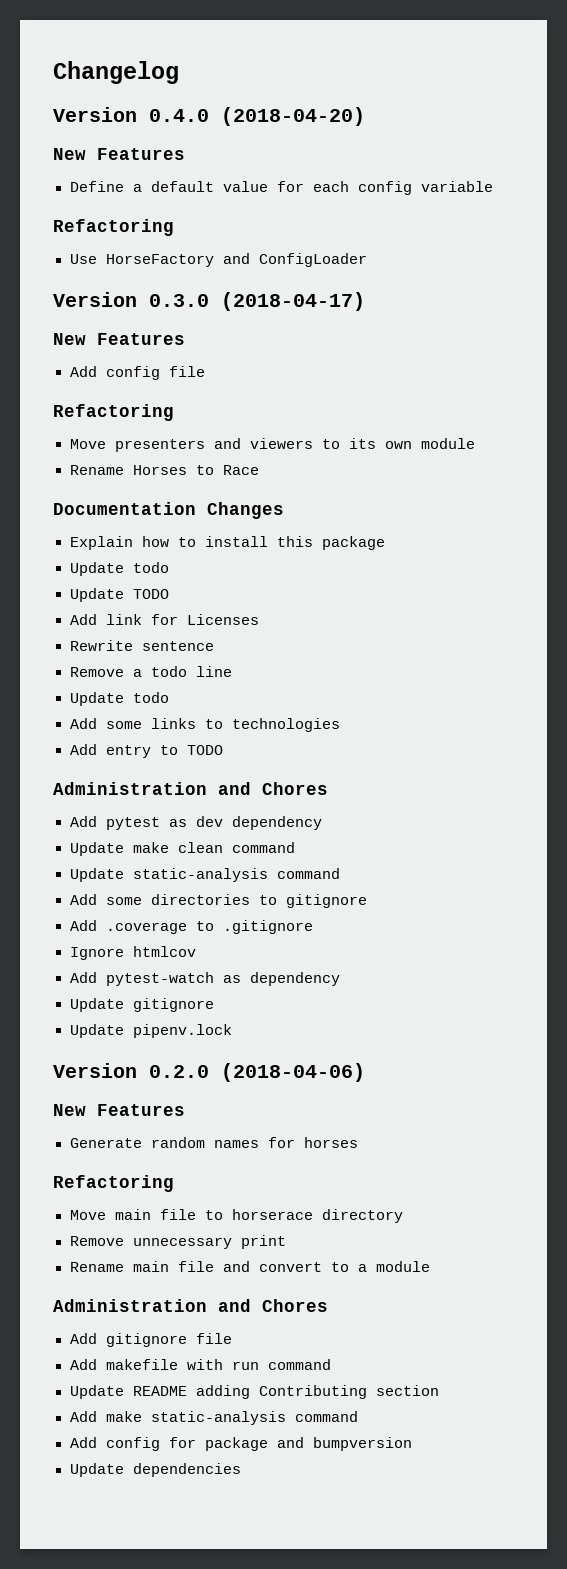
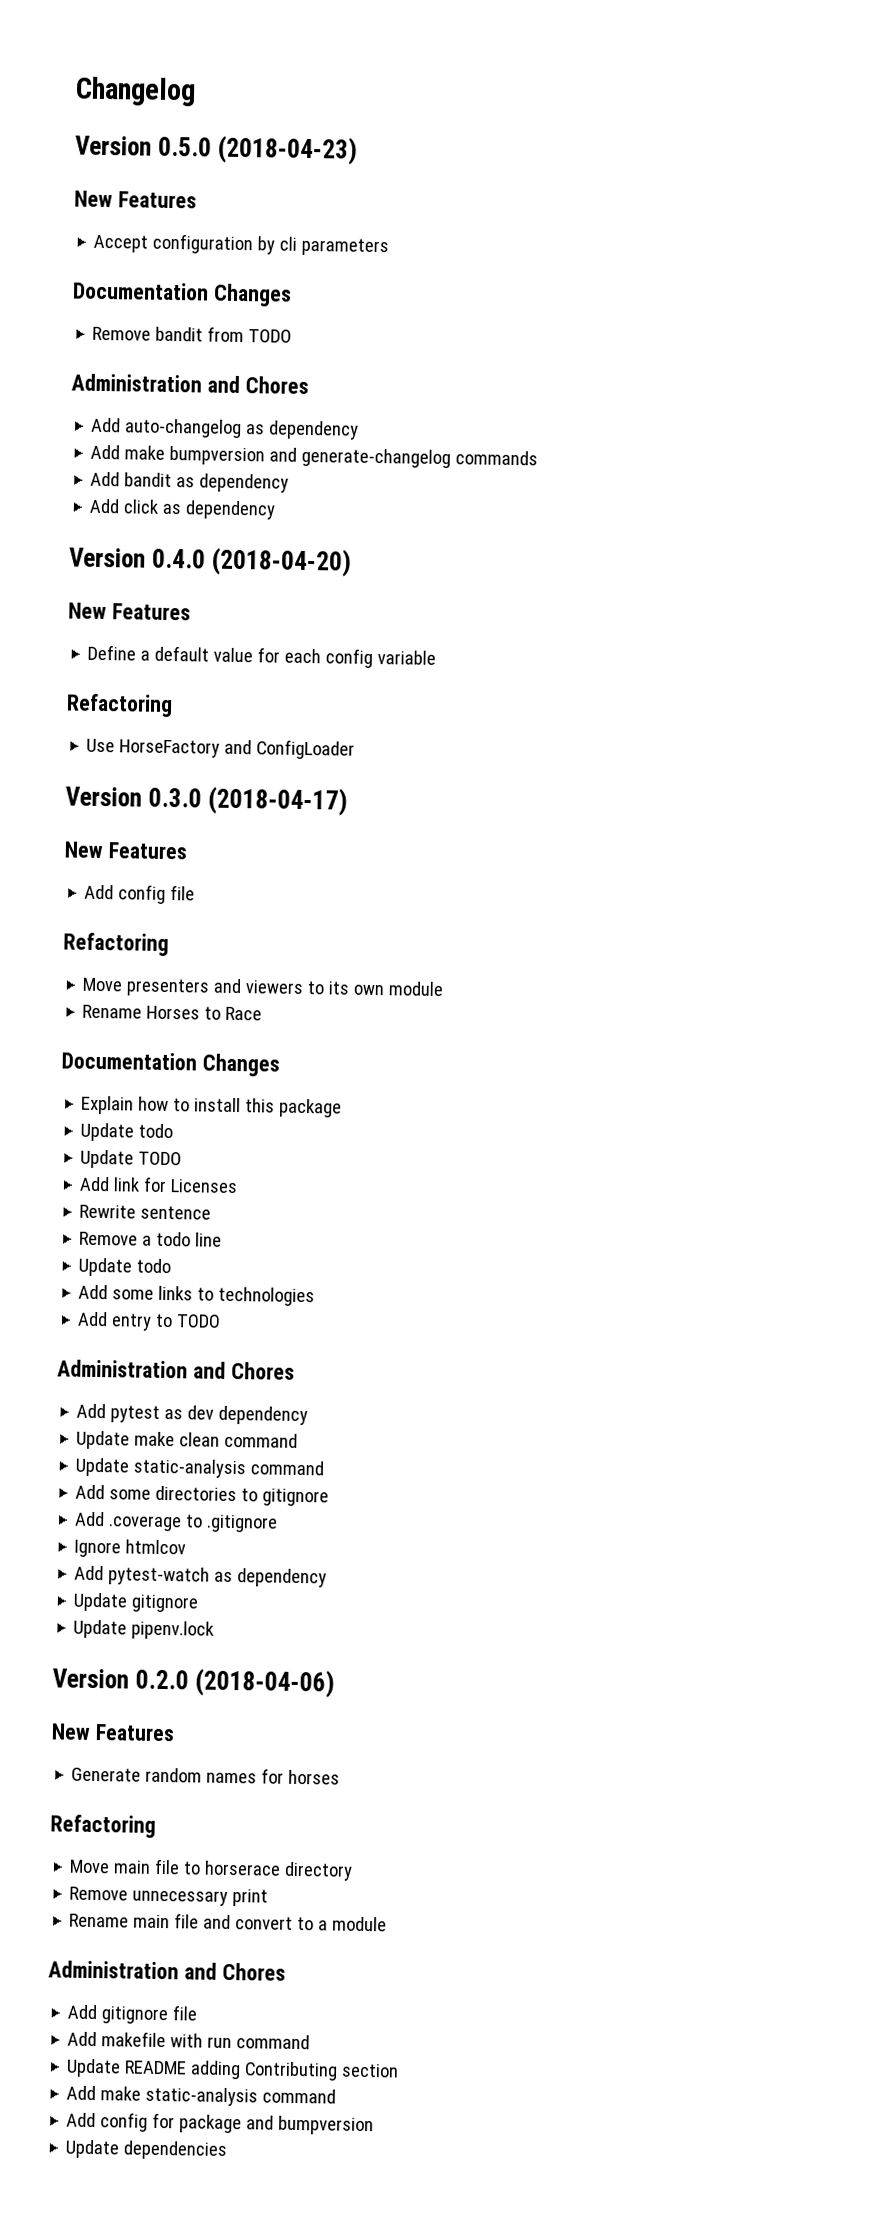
(179, 72) none -> [75,135,358,165] [74,190,197,209] [93,233,390,257] [72,281,292,307] [92,326,293,343] [71,373,309,395] [91,417,360,440] [90,444,539,469] [90,471,290,493] [89,498,277,520] // Version 0.5.0 (2018-04-23) // New Features // Accept configuration by cli parameters // Documentation Changes // Remove bandit from TODO // Administration and Chores // Add auto-changelog as dependency // Add make bumpversion and generate-changelog commands // Add bandit as dependency // Add click as dependency

